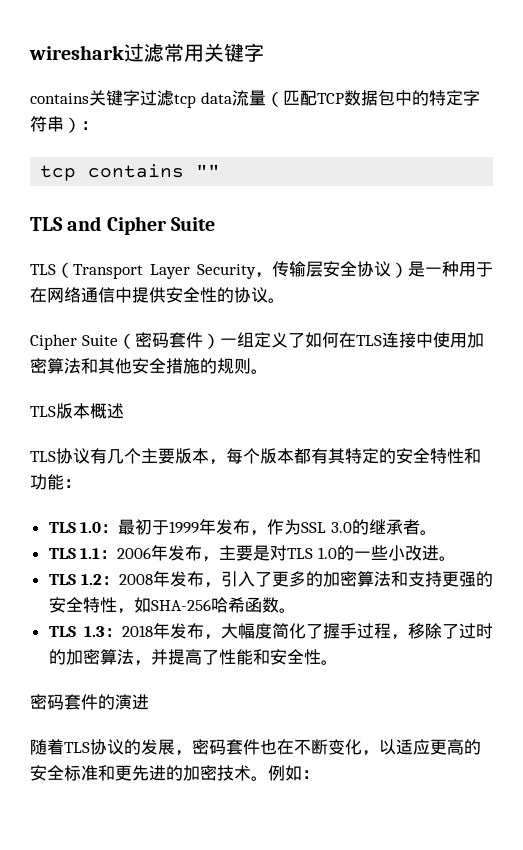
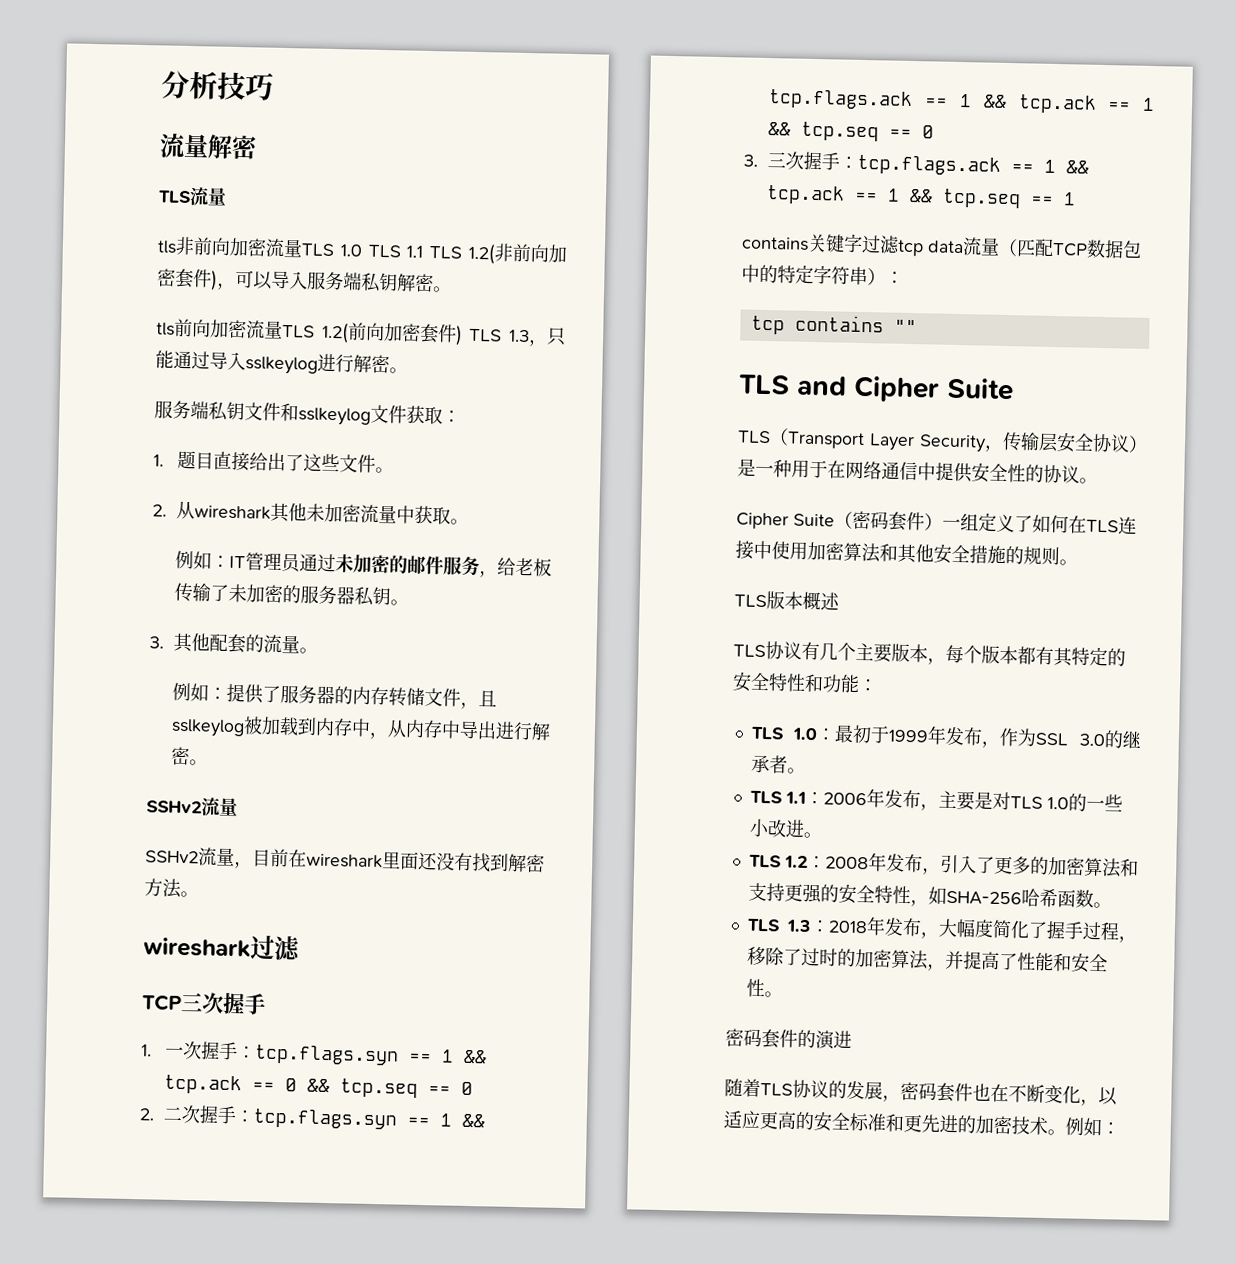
[29,43,264,62] wireshark过滤常用关键字 -> [160,70,274,101] [159,133,258,160] [158,187,227,206] [157,236,568,265] [157,268,452,293] [156,318,566,347] [155,350,408,375] [154,400,461,426] [153,450,395,474] [152,500,470,525] [175,550,553,578] [174,582,410,606] [149,632,319,654] [172,682,498,710] [171,716,552,741] [171,746,209,766] [146,797,238,817] [145,847,545,873] [144,878,199,898] [143,935,301,962] [142,992,266,1015] [141,1041,488,1066] [164,1074,474,1098] [139,1105,486,1130] [768,89,1155,114] [768,121,935,142] [743,151,1090,176] [766,185,1077,209] 分析技巧 // 流量解密 // TLS流量 // tls非前向加密流量TLS 1.0 TLS 1.1 TLS 1.2(非前向加密套件)，可以导入服务端私钥解密。 // tls前向加密流量TLS 1.2(前向加密套件) TLS 1.3，只能通过导入sslkeylog进行解密。 // 服务端私钥文件和sslkeylog文件获取： // 1.题目直接给出了这些文件。 // 2.从wireshark其他未加密流量中获取。 // 例如：IT管理员通过未加密的邮件服务，给老板传输了未加密的服务器私钥。 // 3.其他配套的流量。 // 例如：提供了服务器的内存转储文件，且sslkeylog被加载到内存中，从内存中导出进行解密。 // SSHv2流量 // SSHv2流量，目前在wireshark里面还没有找到解密方法。 // wireshark过滤 // TCP三次握手 // 1.一次握手：tcp.flags.syn == 1 && tcp.ack == 0 && tcp.seq == 0 // 2.二次握手：tcp.flags.syn == 1 && tcp.flags.ack == 1 && tcp.ack == 1 && tcp.seq == 0 // 3.三次握手：tcp.flags.ack == 1 && tcp.ack == 1 && tcp.seq == 1

